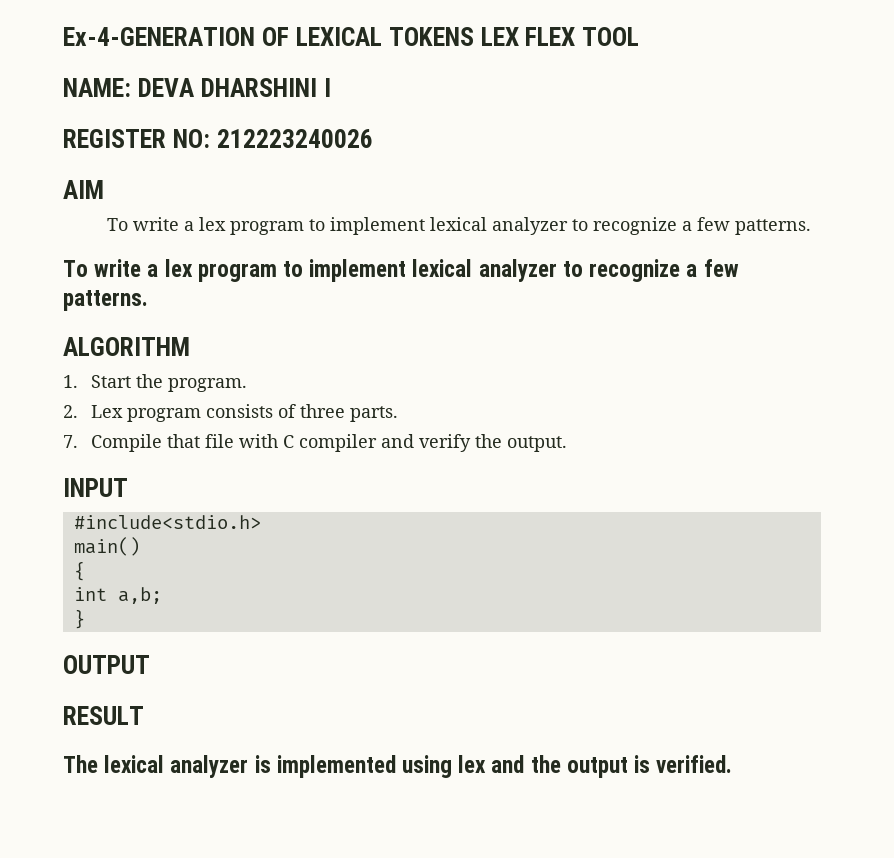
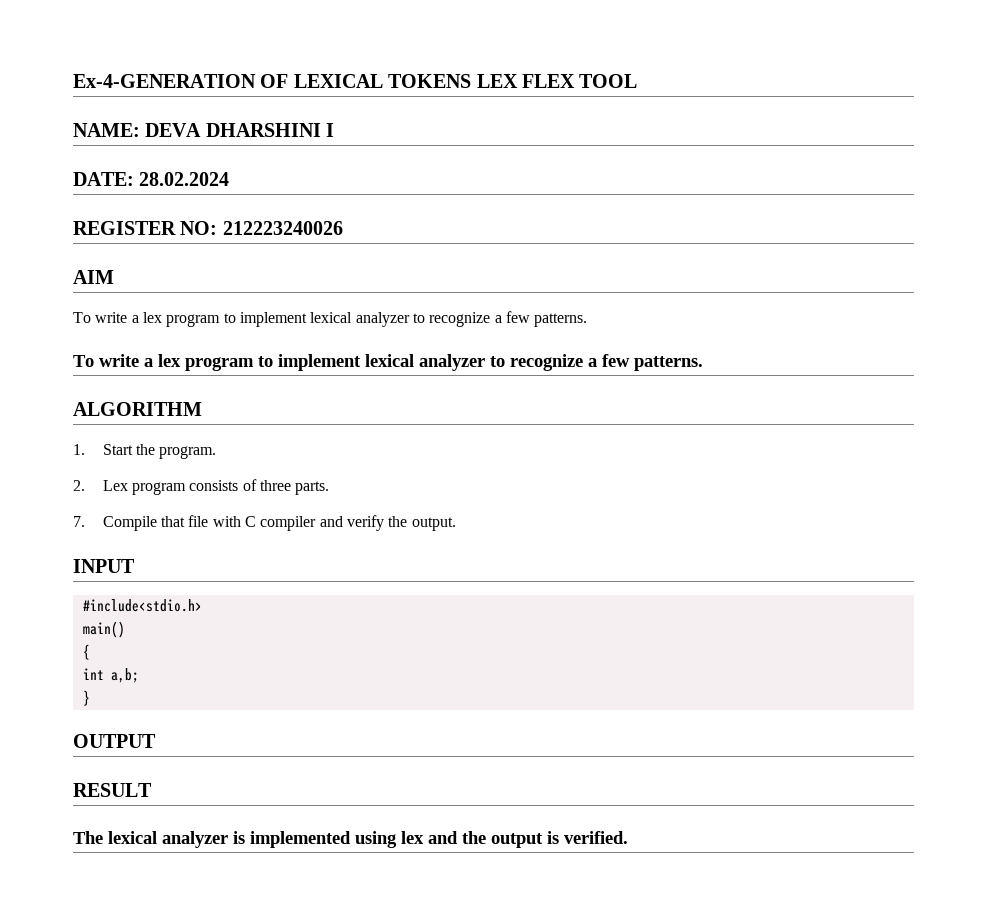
(331, 87) none -> [73,172,230,186] // DATE: 28.02.2024

